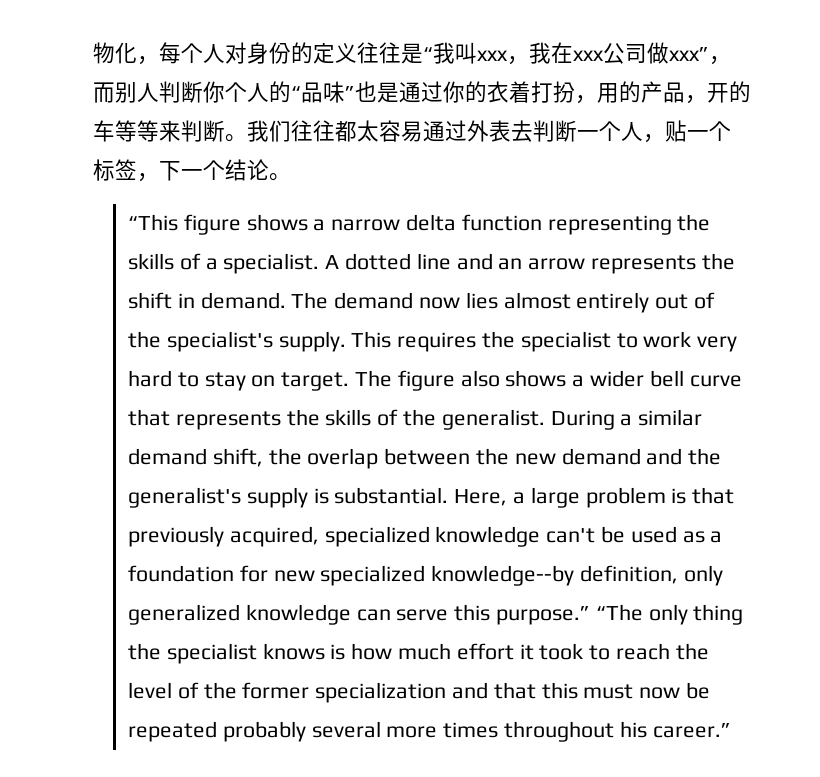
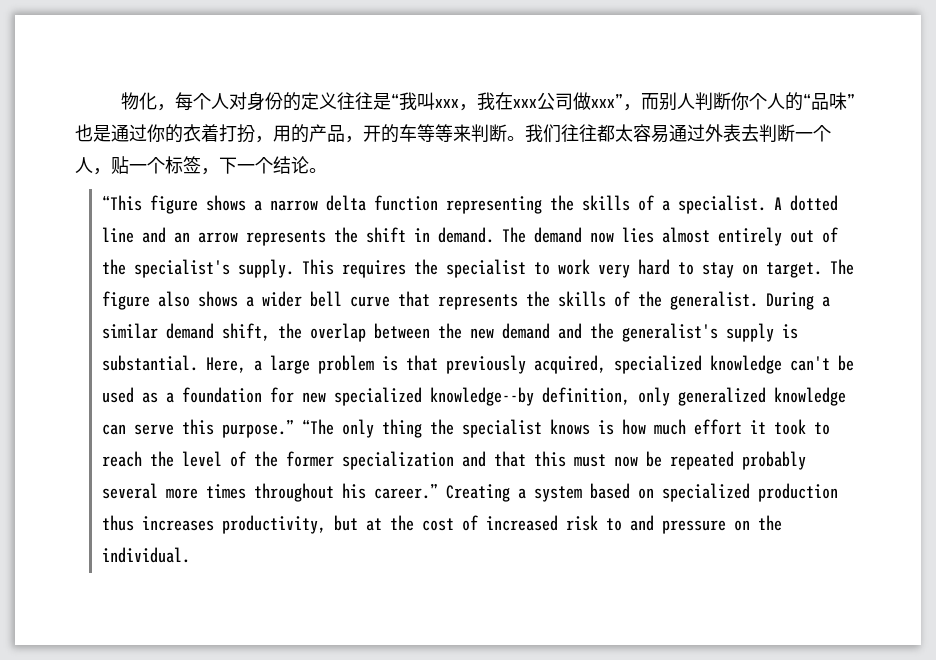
(731, 730) none -> [445,483,838,502] [101,515,782,534] [101,547,190,563] Creating a system based on specialized production thus increases productivity, but at the cost of increased risk to and pressure on the individual.

